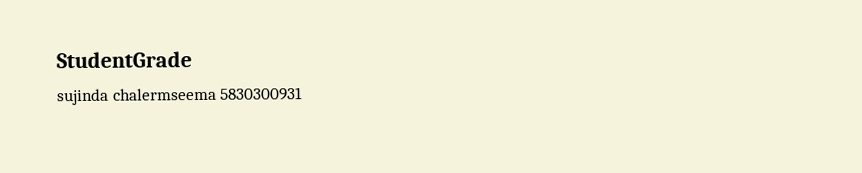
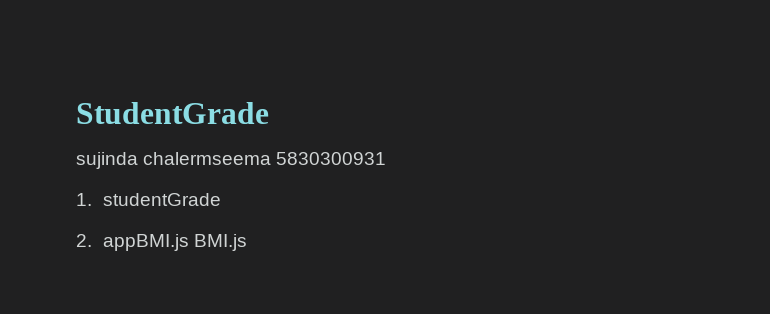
(304, 94) none -> [76,193,222,206] [76,234,248,251] // 1. studentGrade // 2. appBMI.js BMI.js

